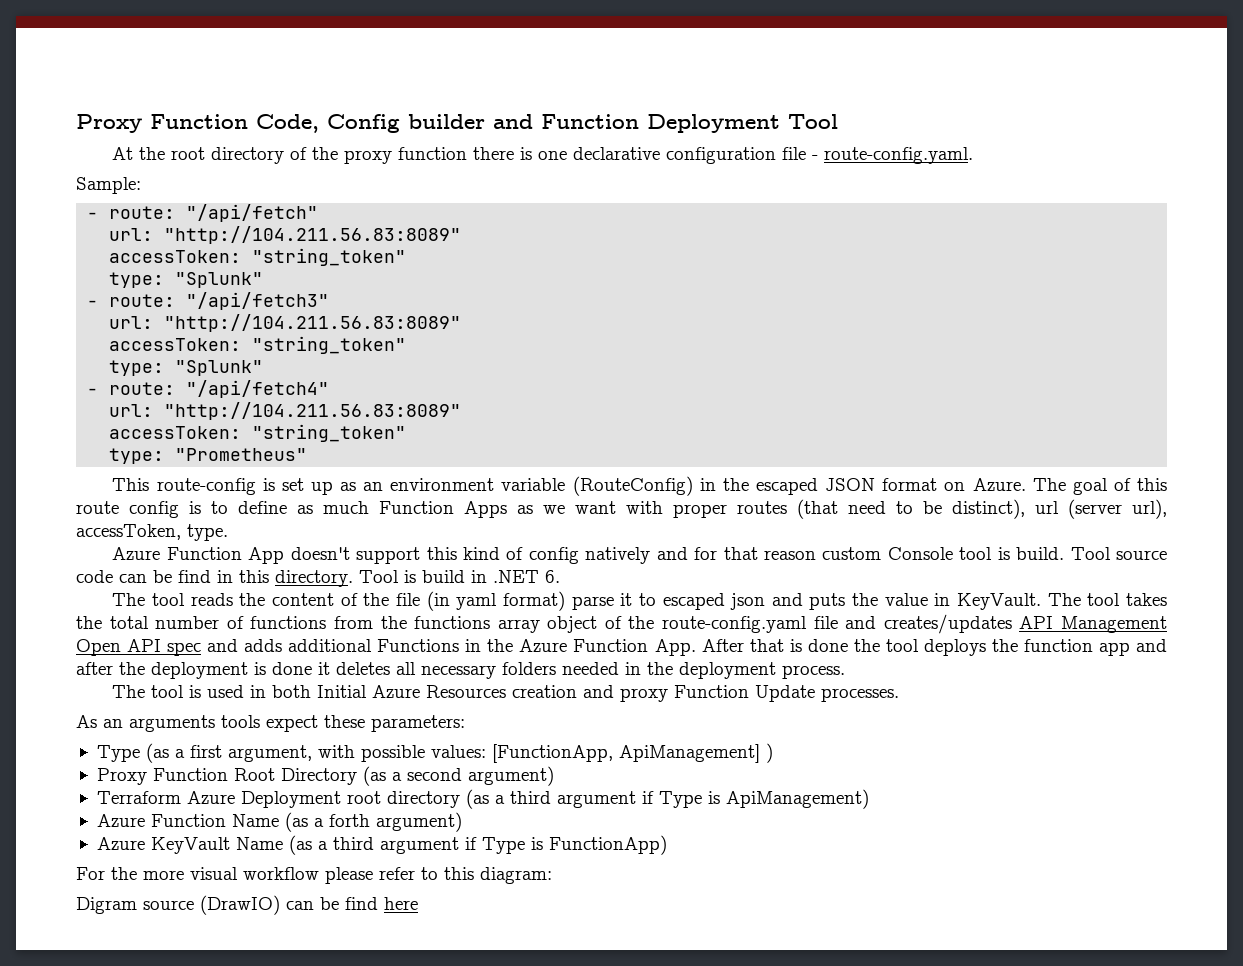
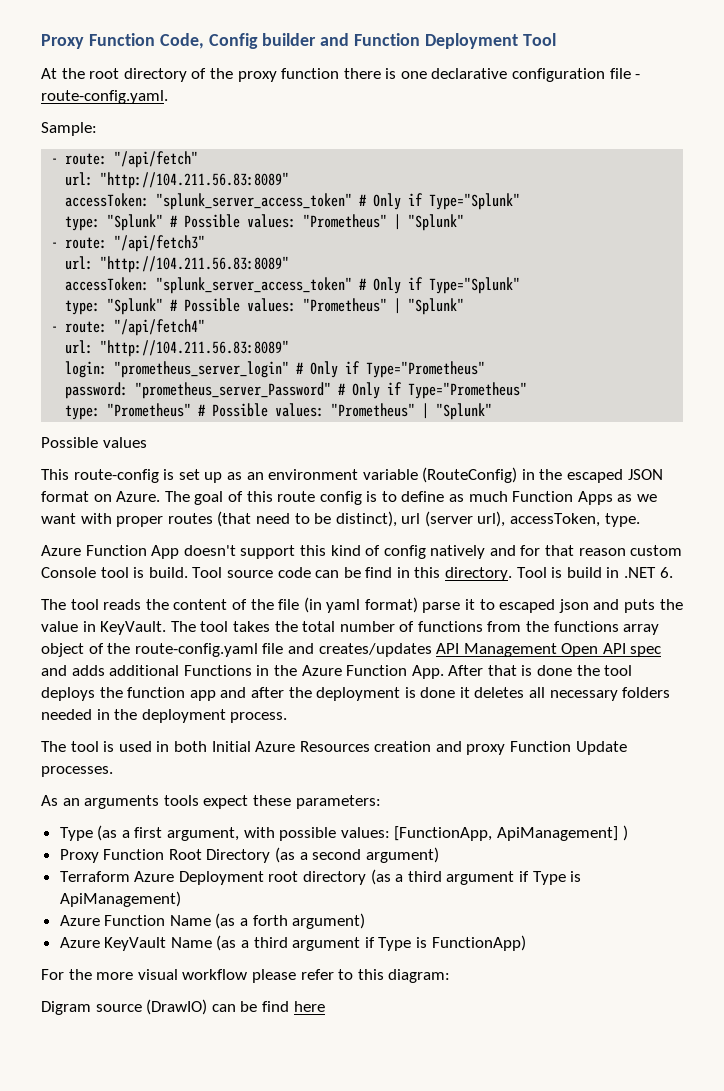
[252,248,407,266] [109,272,165,288] "string_token" // type: -> [156,193,521,210] [65,214,402,231] "splunk_server_access_token" # Only if Type="Splunk" // type: "Splunk" # Possible values: "Prometheus" |
[252,336,407,354] [109,360,165,376] "string_token" // type: -> [156,277,521,294] [65,298,402,315] "splunk_server_access_token" # Only if Type="Splunk" // type: "Splunk" # Possible values: "Prometheus" |
[109,424,407,442] [109,448,308,464] accessToken: "string_token" // type: "Prometheus" -> [65,361,486,378] [65,382,528,399] [65,403,493,420] [41,437,147,448] login: "prometheus_server_login" # Only if Type="Prometheus" // password: "prometheus_server_Password" # Only if Type="Prometheus" // type: "Prometheus" # Possible values: "Prometheus" | "Splunk" // Possible values

